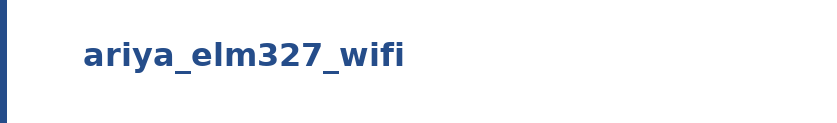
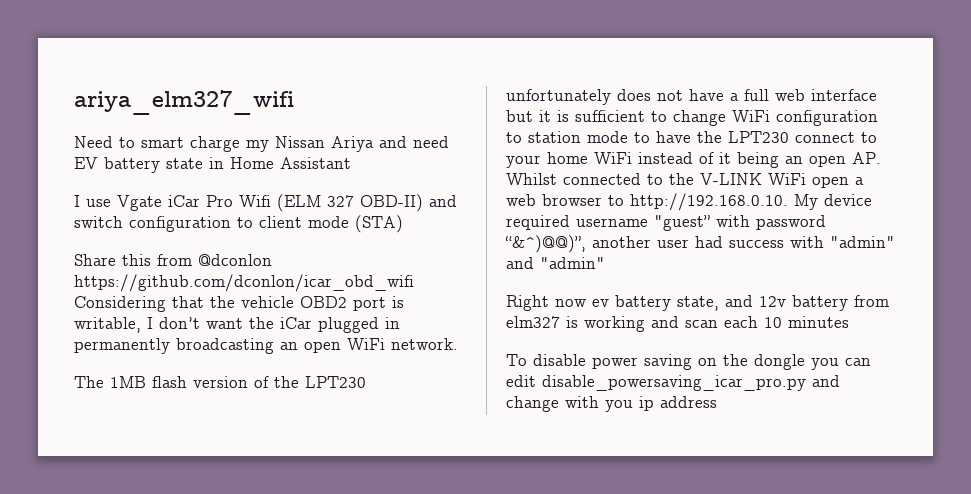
(405, 58) none -> [74,136,449,152] [74,157,351,173] [74,194,457,212] [74,215,403,233] [74,254,272,266] [74,274,414,292] [74,296,404,312] [74,317,400,333] [74,338,458,354] [74,376,366,388] [506,89,877,105] [506,110,878,126] [506,131,877,143] [506,152,881,168] [506,173,864,188] [506,193,872,211] [506,215,826,231] [505,235,895,253] [506,257,605,269] [506,295,889,311] [506,316,849,332] [506,354,871,370] [506,375,840,391] [506,396,717,412] // Need to smart charge my Nissan Ariya and need EV battery state in Home Assistant // I use Vgate iCar Pro Wifi (ELM 327 OBD-II) and switch configuration to client mode (STA) // Share this from @dconlon https://github.com/dconlon/icar_obd_wifi Considering that the vehicle OBD2 port is writable, I don’t want the iCar plugged in permanently broadcasting an open WiFi network. // The 1MB flash version of the LPT230 unfortunately does not have a full web interface but it is sufficient to change WiFi configuration to station mode to have the LPT230 connect to your home WiFi instead of it being an open AP. Whilst connected to the V-LINK WiFi open a web browser to http://192.168.0.10. My device required username "guest” with password “&^)@@)”, another user had success with "admin" and "admin" // Right now ev battery state, and 12v battery from elm327 is working and scan each 10 minutes // To disable power saving on the dongle you can edit disable_powersaving_icar_pro.py and change with you ip address

